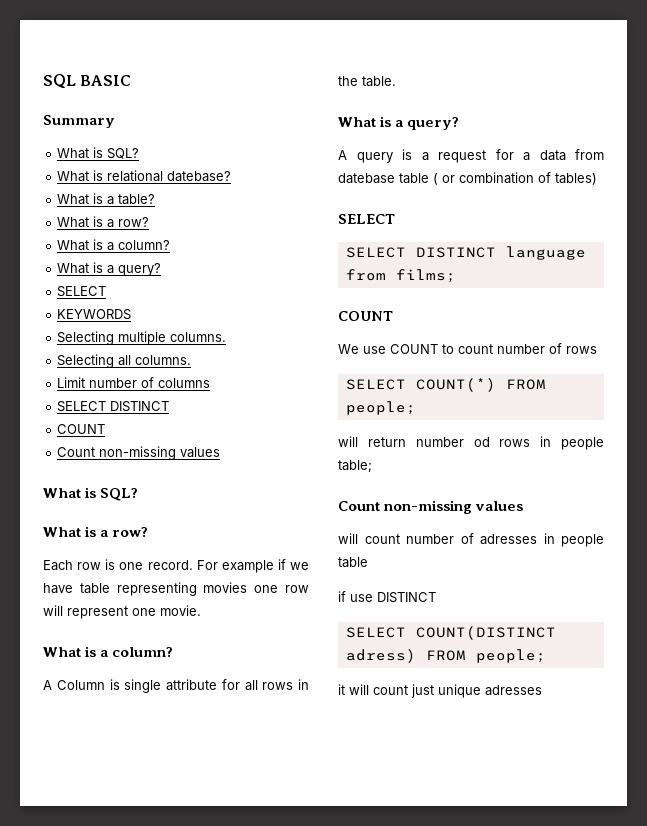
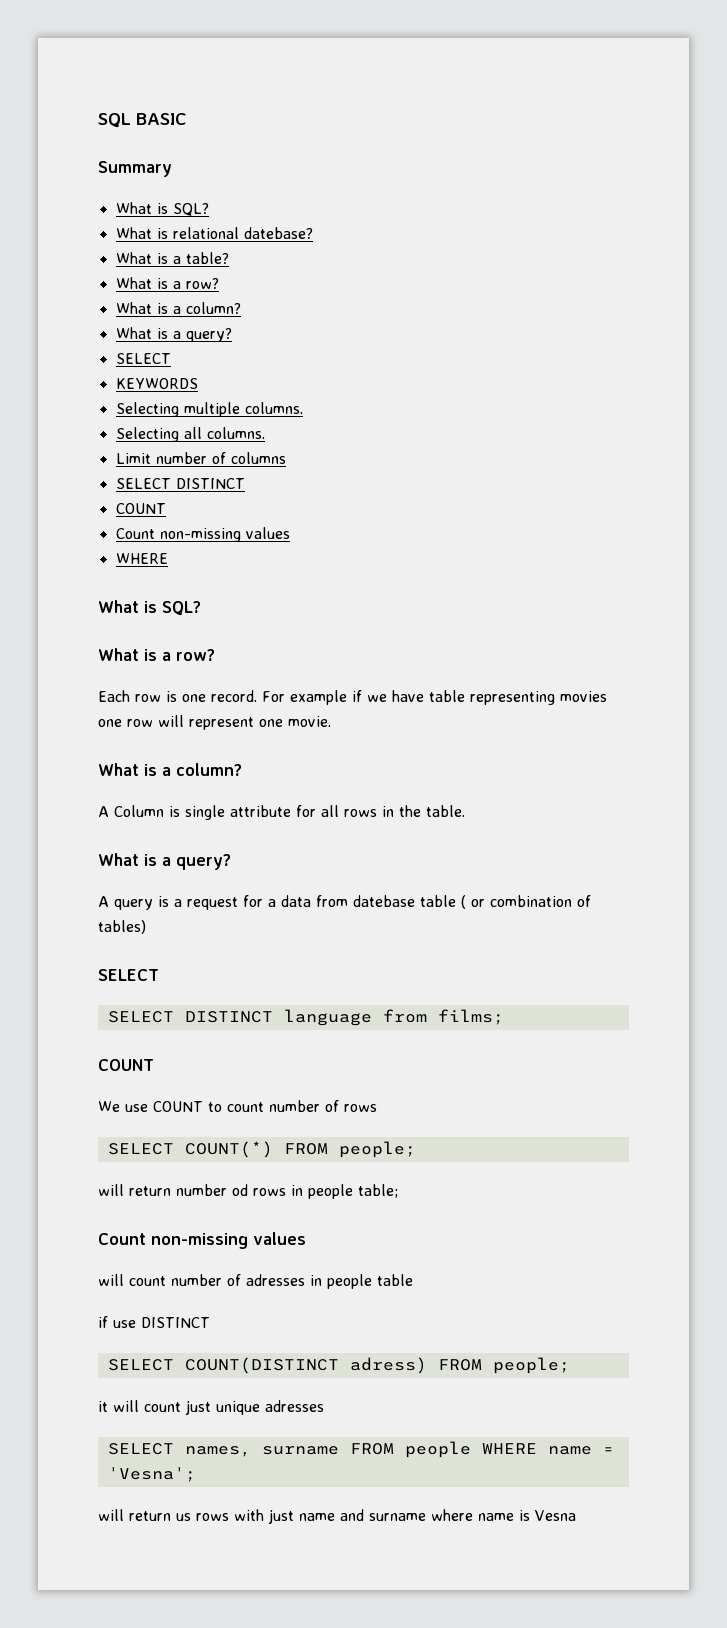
(221, 452) none -> [115,553,168,564] // WHERE
(542, 690) none -> [107,1441,614,1458] [107,1467,196,1482] [98,1509,576,1524] // SELECT names, surname FROM people WHERE name = 'Vesna'; // will return us rows with just name and surname where name is Vesna

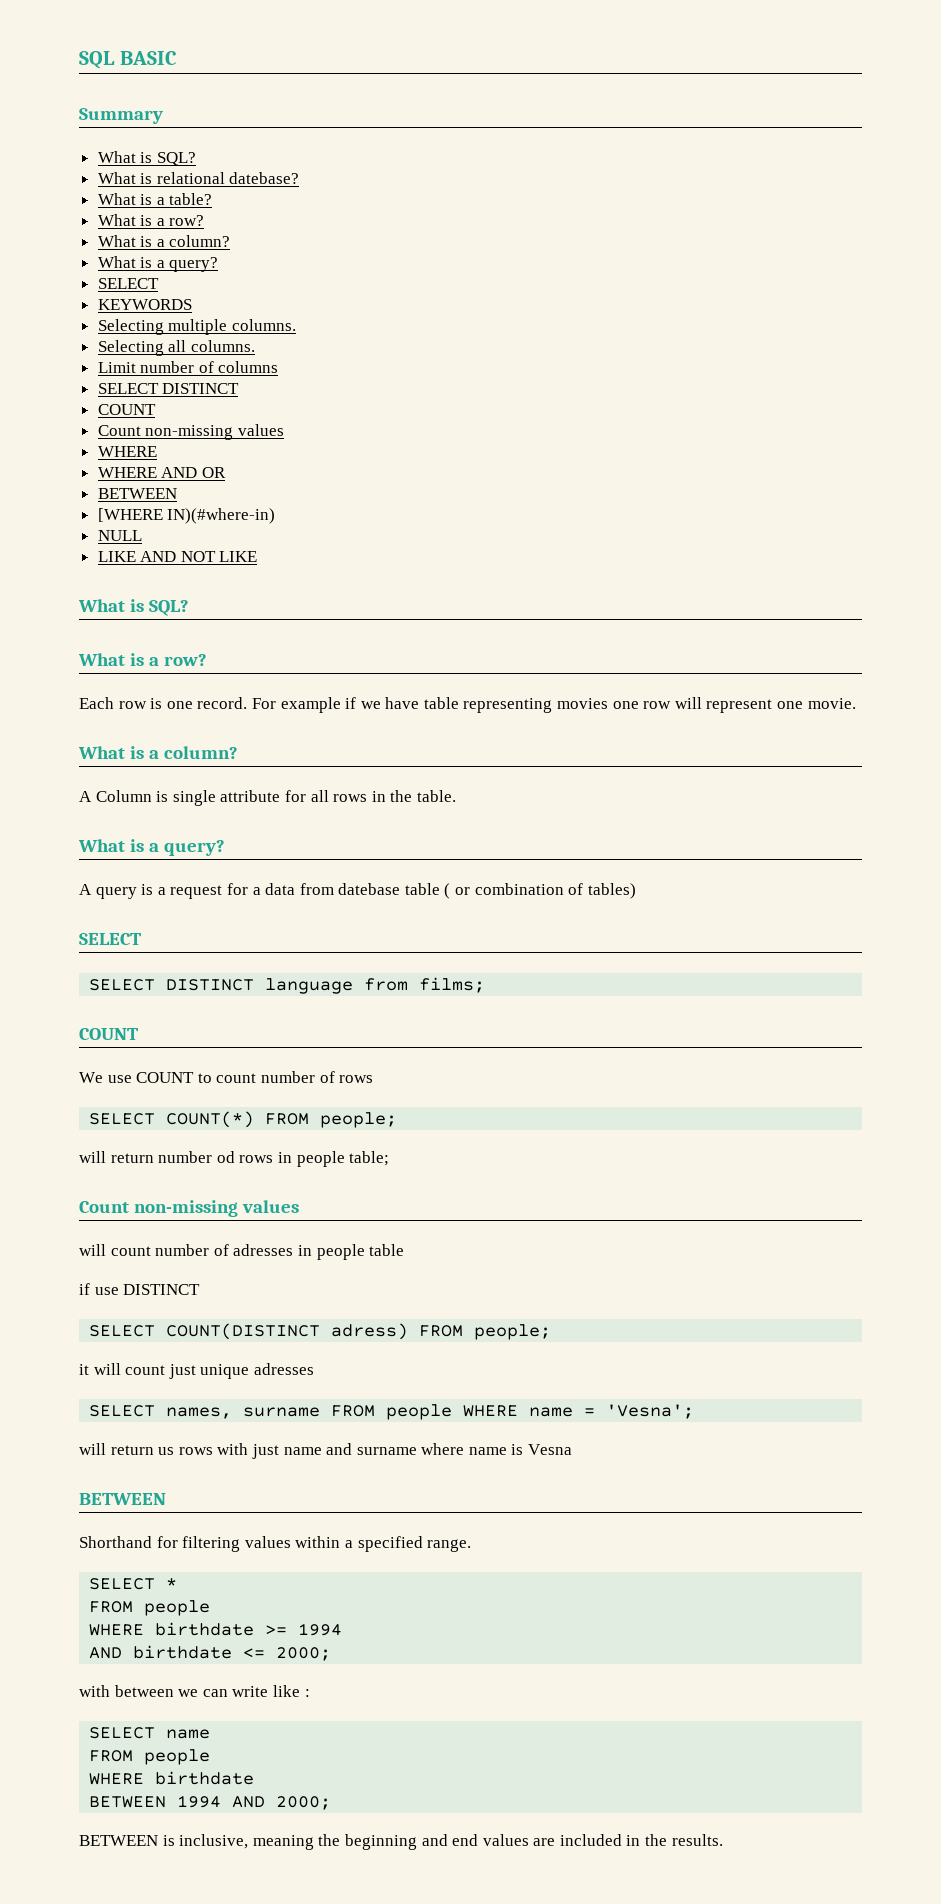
(168, 558) none -> [97,467,226,478] [97,488,177,499] [97,508,276,524] [97,530,142,541] [97,551,258,562] // WHERE AND OR // BETWEEN // [WHERE IN)(#where-in) // NULL // LIKE AND NOT LIKE
(576, 1515) none -> [79,1493,166,1505] [79,1536,472,1552] [89,1578,178,1590] [89,1600,211,1616] [89,1622,343,1636] [89,1645,332,1661] [79,1685,310,1697] [89,1727,211,1739] [89,1749,211,1765] [89,1771,255,1785] [89,1795,332,1810] [79,1834,723,1850] // BETWEEN // Shorthand for filtering values within a specified range. // SELECT * // FROM people // WHERE birthdate >= 1994 // AND birthdate <= 2000; // with between we can write like : // SELECT name // FROM people // WHERE birthdate // BETWEEN 1994 AND 2000; // BETWEEN is inclusive, meaning the beginning and end values are included in the results.

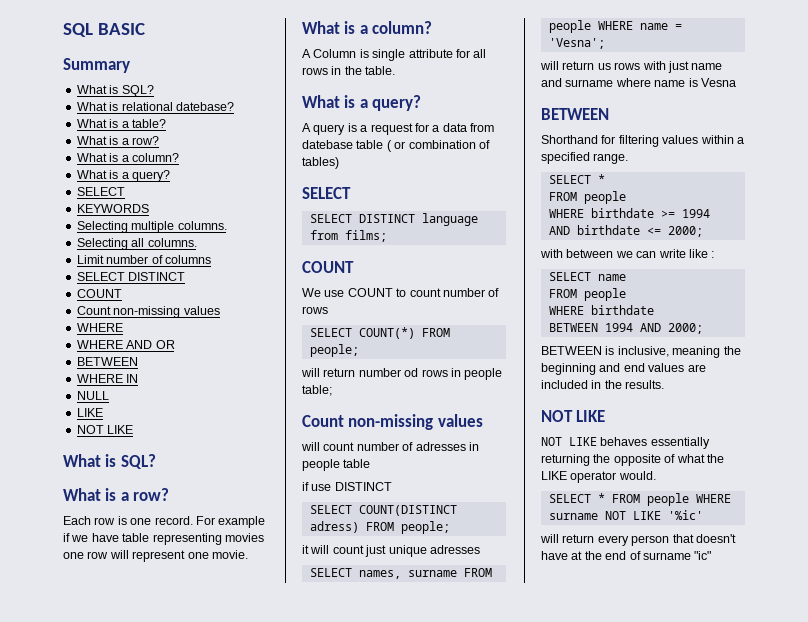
[97,508,276,524] [WHERE IN)(#where-in) -> [76,374,139,383] WHERE IN
[140,551,177,562] AND -> (103, 412) //
(723, 1840) none -> [541,410,606,422] [541,437,710,449] [541,454,724,466] [541,471,656,483] [548,493,731,506] [548,510,703,520] [540,534,736,546] [541,551,712,560] // NOT LIKE // NOT LIKE behaves essentially returning the opposite of what the LIKE operator would. // SELECT * FROM people WHERE surname NOT LIKE '%ic' // will return every person that doesn't have at the end of surname "ic"

